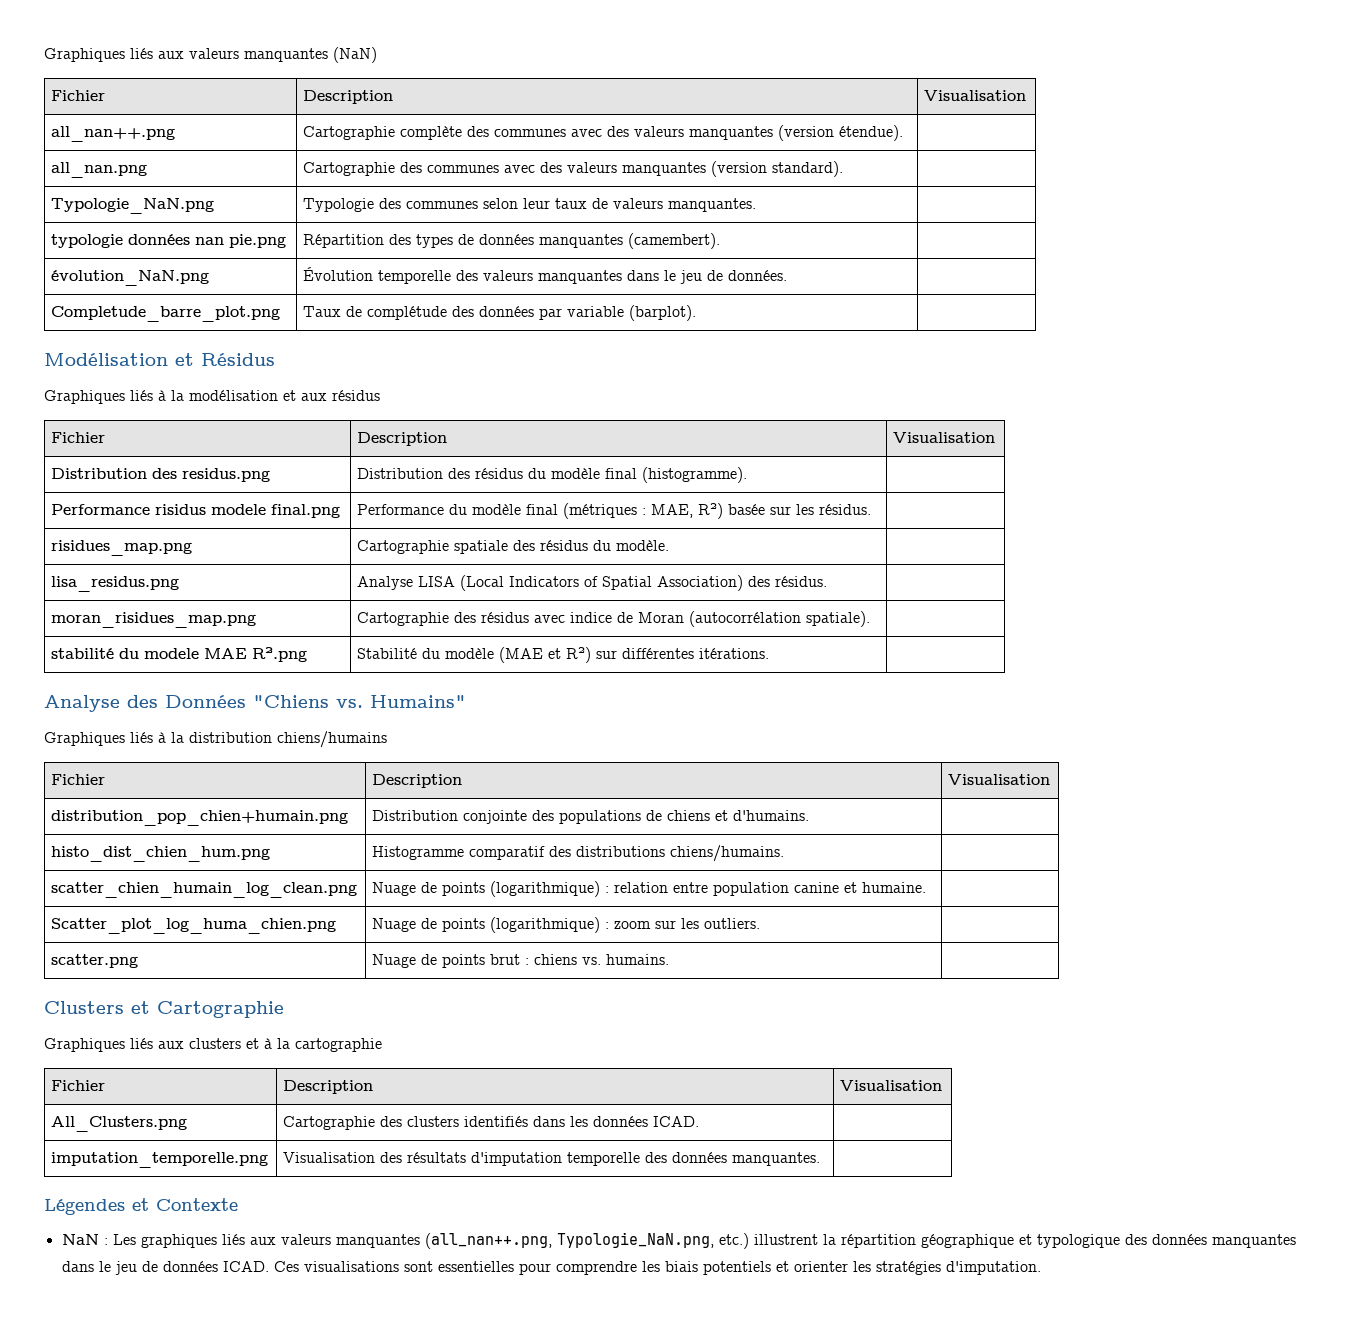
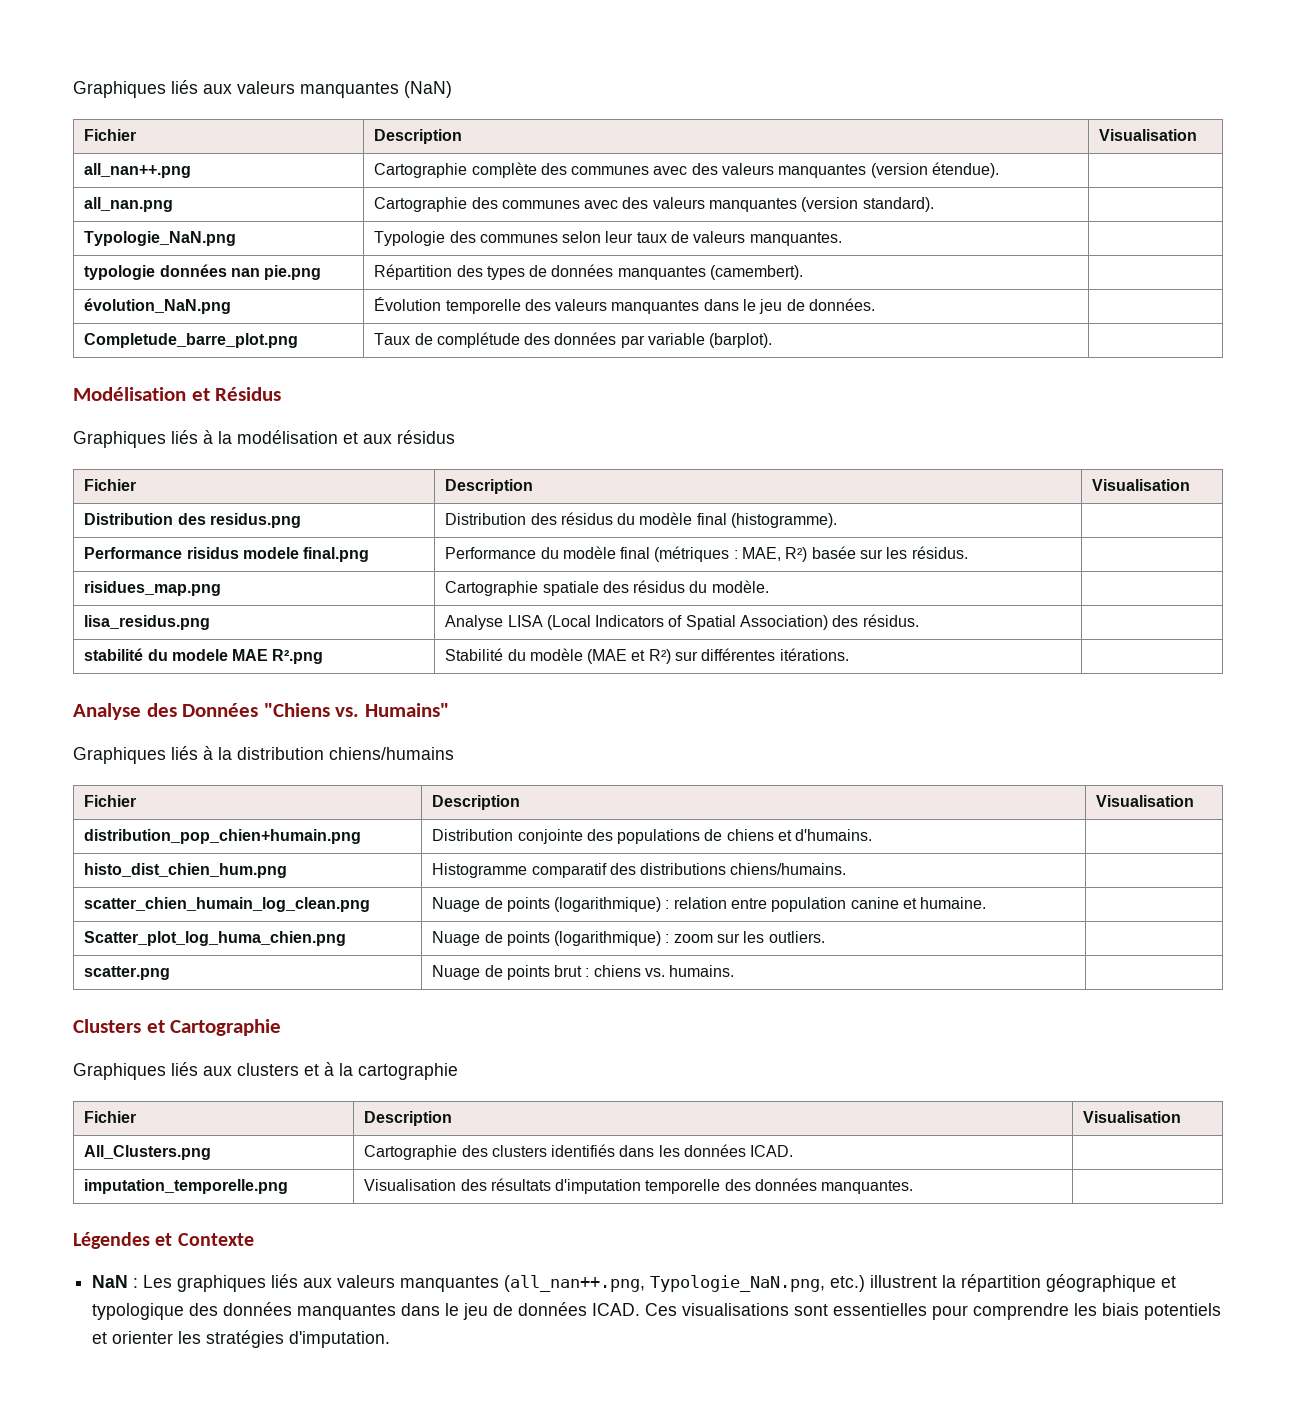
[51,612,257,628] [357,611,871,627] // moran_risidues_map.png | Cartographie des résidus avec indice de Moran (autocorrélation spatiale). | -> (919, 620) none

